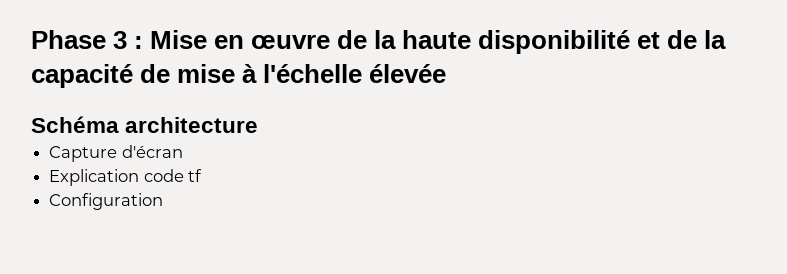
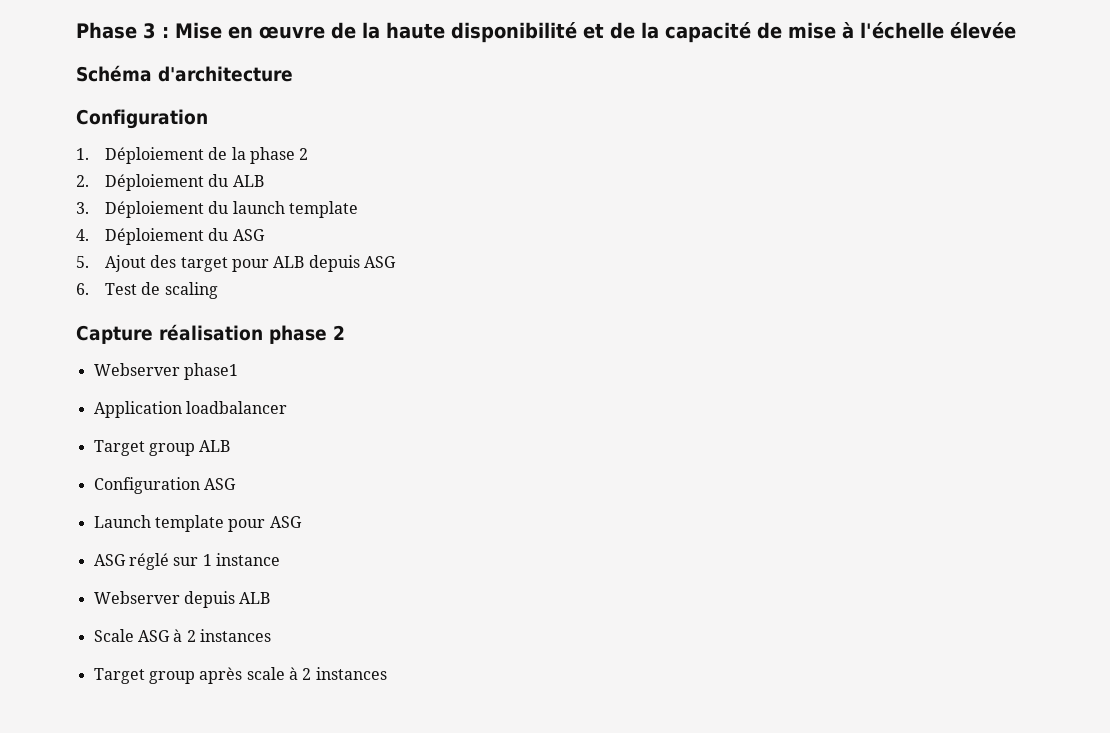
[125,117,259,133] [49,145,183,162] [49,169,203,186] [49,193,164,210] architecture // Capture d'écran // Explication code tf // Configuration -> [158,66,293,82] [76,109,208,129] [76,147,309,164] [76,174,264,191] [76,201,359,218] [76,228,265,245] [76,255,397,272] [76,282,218,299] [76,324,345,344] [93,363,238,380] [93,401,287,418] [93,440,231,456] [93,477,236,494] [93,515,302,532] [93,553,280,570] [93,591,271,608] [93,629,271,642] [93,667,387,684] d'architecture // Configuration // 1. Déploiement de la phase 2 // 2. Déploiement du ALB // 3. Déploiement du launch template // 4. Déploiement du ASG // 5. Ajout des target pour ALB depuis ASG // 6. Test de scaling // Capture réalisation phase 2 // Webserver phase1 // Application loadbalancer // Target group ALB // Configuration ASG // Launch template pour ASG // ASG réglé sur 1 instance // Webserver depuis ALB // Scale ASG à 2 instances // Target group après scale à 2 instances

